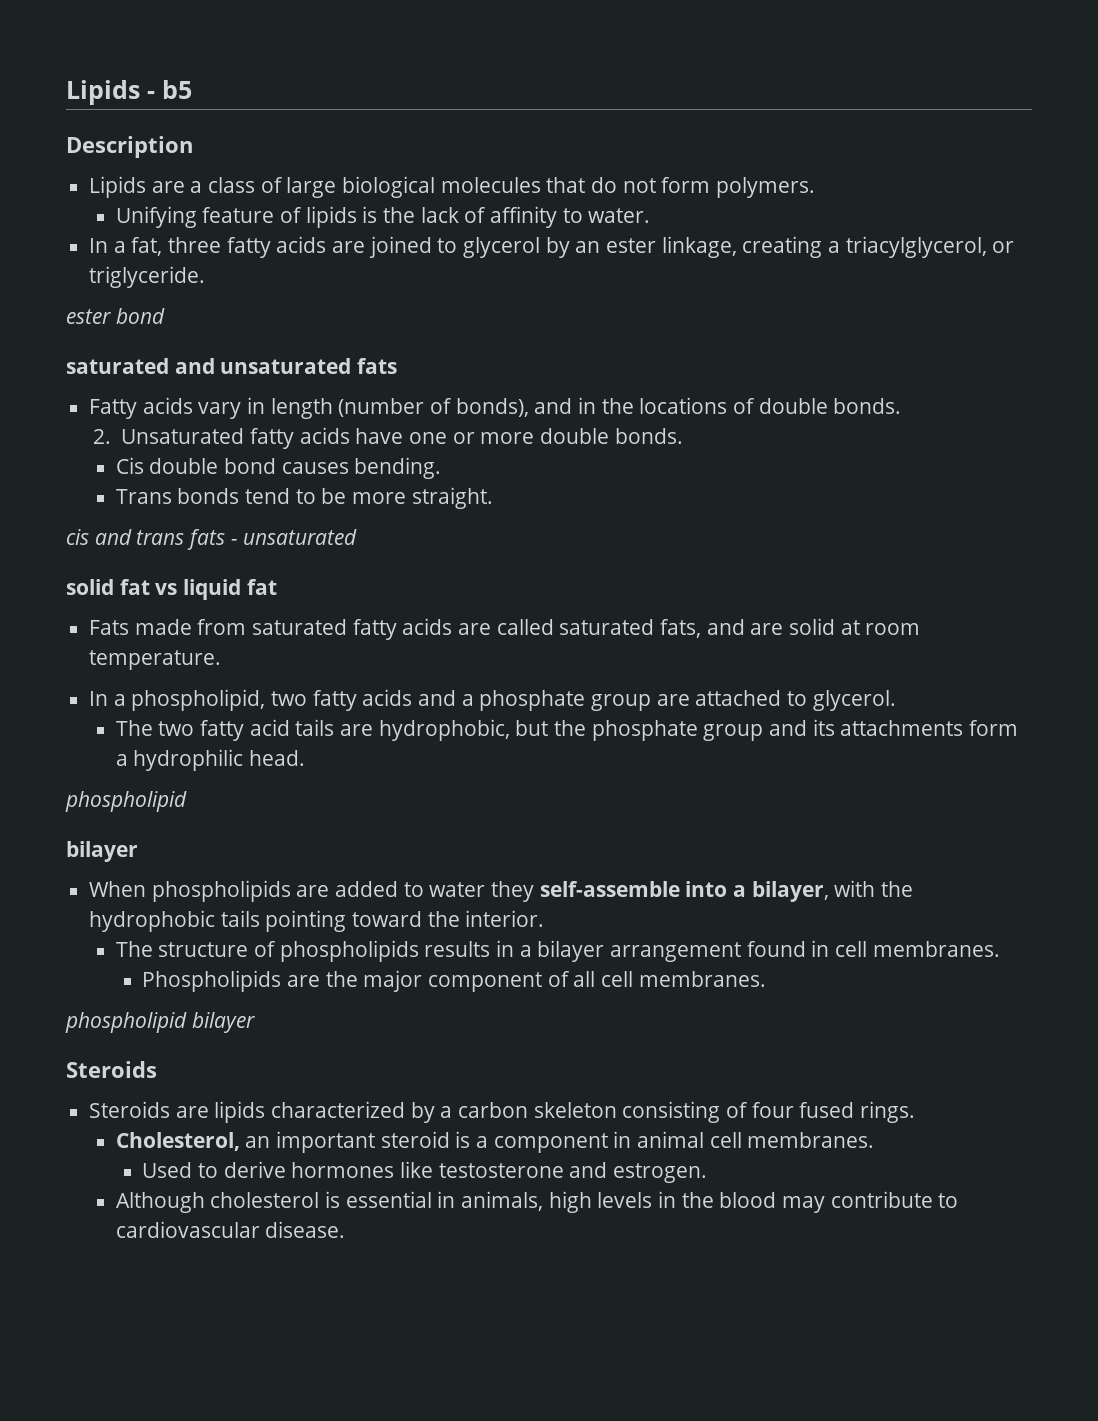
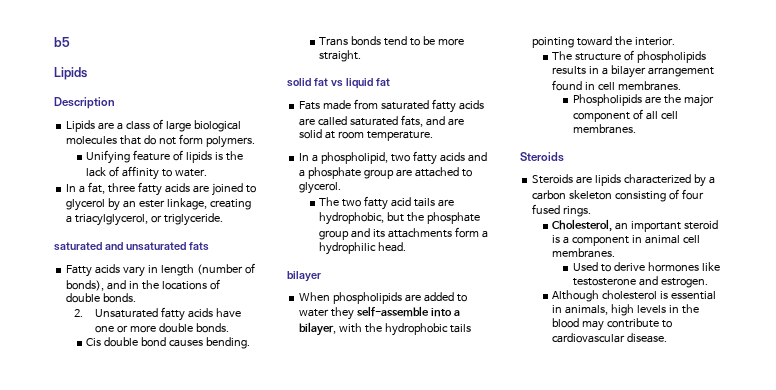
[66,80,192,105] Lipids - b5 -> [54,37,70,47] [54,67,87,80] b5 // Lipids
[66,308,165,324] // ester bond -> (224, 219) none
[66,529,358,550] // cis and trans fats - unsaturated -> (362, 56) none
[65,791,187,812] // phospholipid -> (407, 247) none
[65,1012,255,1033] // phospholipid bilayer -> (636, 129) none

